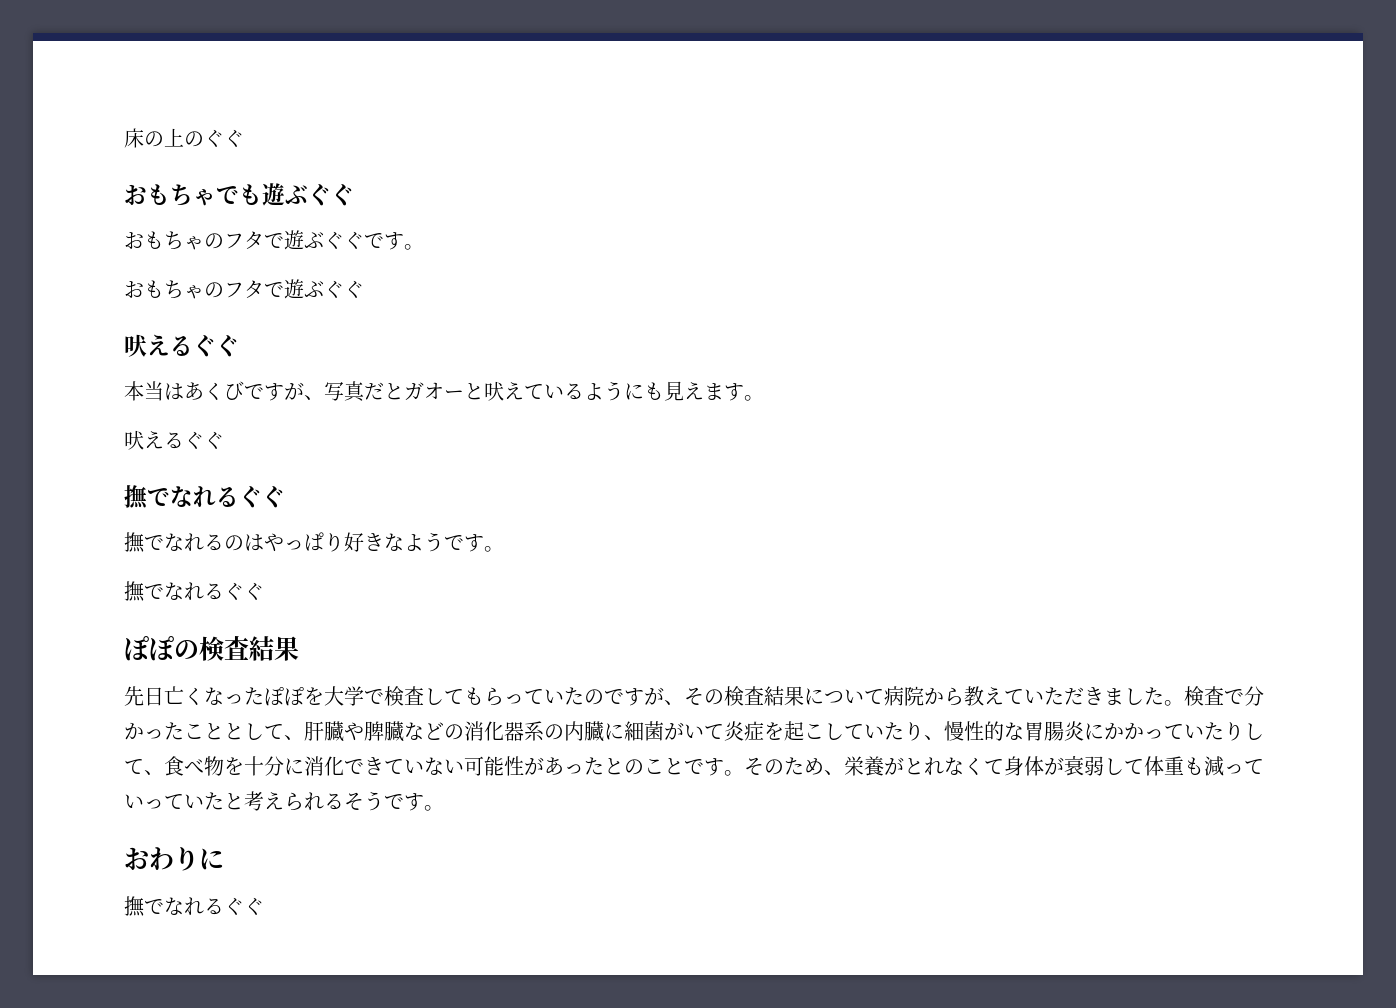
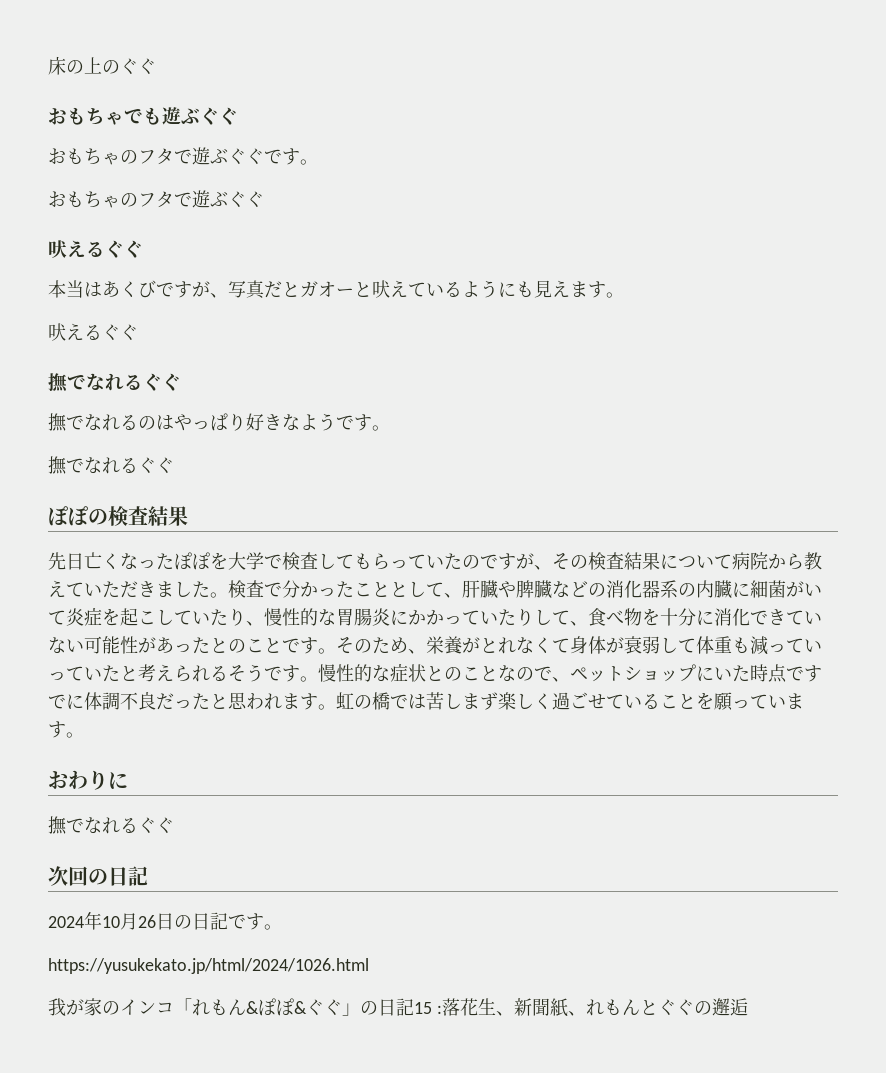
(444, 808) none -> [318,664,822,683] [48,692,804,711] [48,721,84,738] 慢性的な症状とのことなので、ペットショップにいた時点ですでに体調不良だったと思われます。虹の橋では苦しまず楽しく過ごせていることを願っています。
(264, 906) none -> [48,866,148,886] [48,911,282,930] [48,958,369,974] [48,998,748,1017] // 次回の日記 // 2024年10月26日の日記です。 // https://yusukekato.jp/html/2024/1026.html // 我が家のインコ「れもん&ぽぽ&ぐぐ」の日記15 :落花生、新聞紙、れもんとぐぐの邂逅

